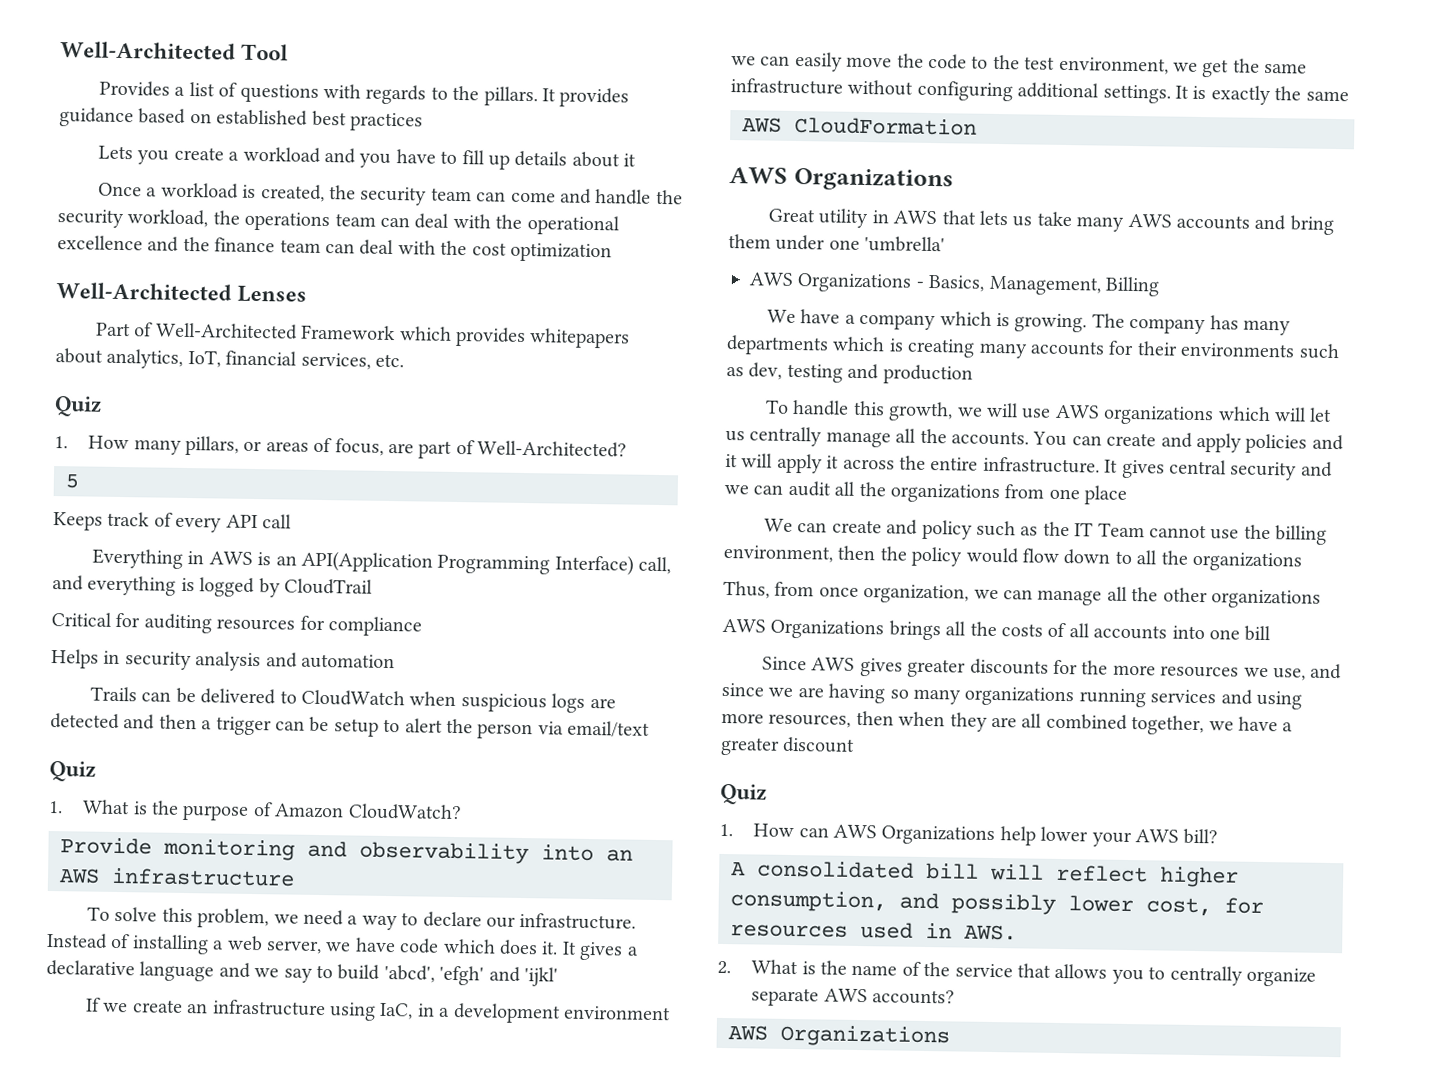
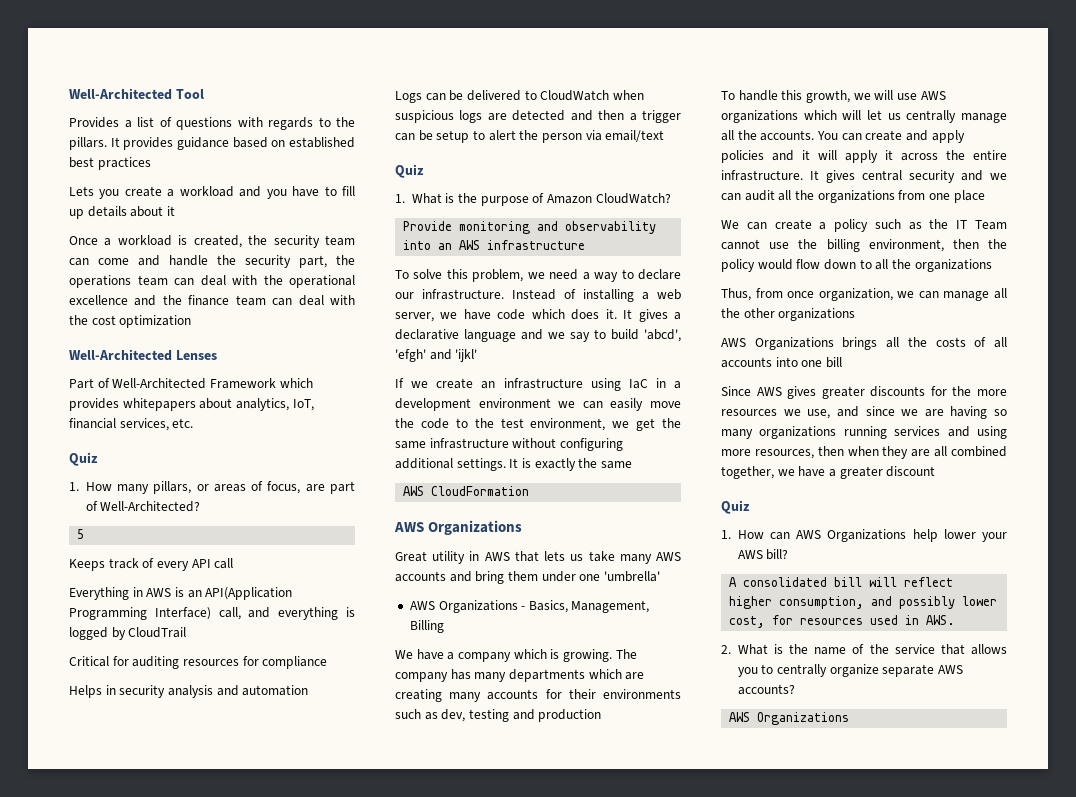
[127,209,209,228] workload, -> [299,255,327,268] part,
[89,686,137,702] Trails -> [395,91,422,103] Logs
[379,1002,414,1020] IaC, -> [628,379,648,389] IaC
[888,338,904,352] is -> [625,672,645,680] are
[886,519,919,535] and -> [819,222,827,230] a

